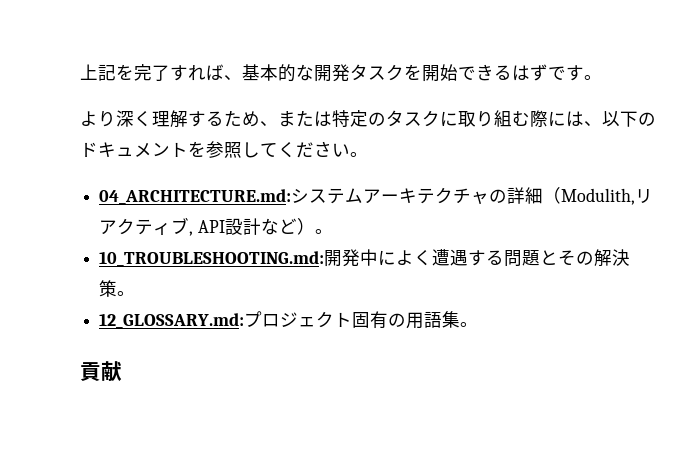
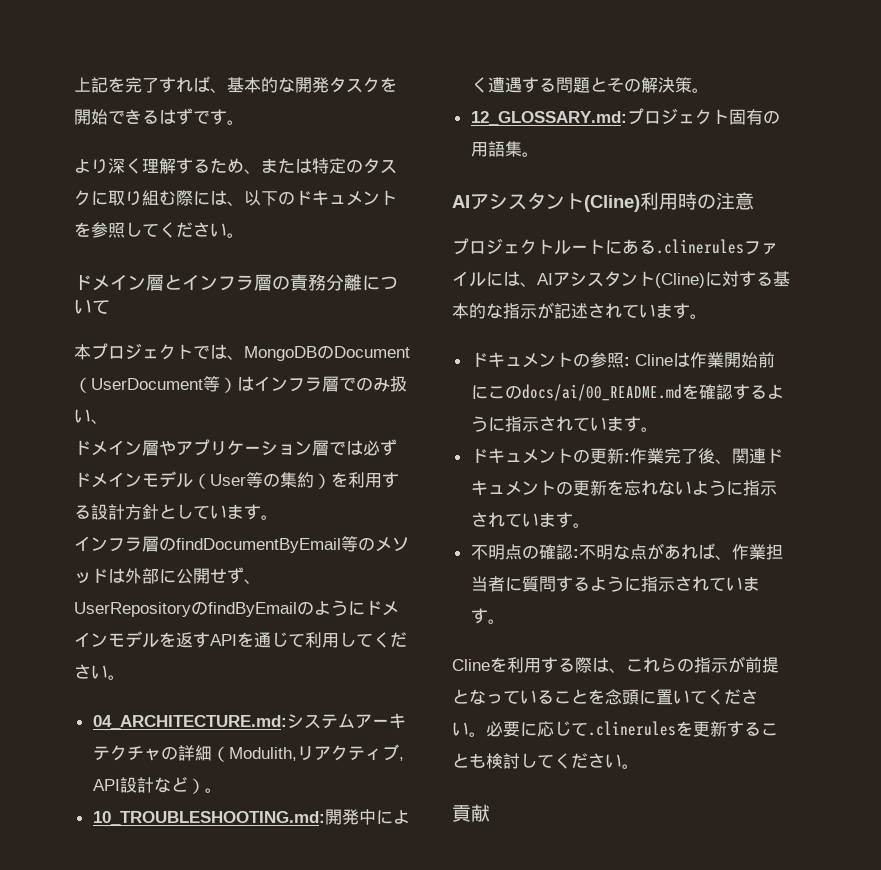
(368, 154) none -> [74,274,398,291] [74,299,110,314] [74,343,410,361] [74,376,407,393] [74,409,108,424] [74,439,397,456] [74,471,399,489] [74,504,278,520] [74,536,409,553] [74,567,261,584] [74,600,399,617] [74,631,407,648] [74,664,125,680] // ドメイン層とインフラ層の責務分離について // 本プロジェクトでは、MongoDBのDocument（UserDocument等）はインフラ層でのみ扱い、 // ドメイン層やアプリケーション層では必ずドメインモデル（User等の集約）を利用する設計方針としています。 // インフラ層のfindDocumentByEmail等のメソッドは外部に公開せず、 // UserRepositoryのfindByEmailのようにドメインモデルを返すAPIを通じて利用してください。
(479, 324) none -> [452,192,754,212] [452,238,778,255] [452,271,790,288] [452,302,707,319] [470,352,775,368] [470,384,784,401] [470,416,658,432] [470,448,783,464] [470,480,777,496] [470,512,590,528] [470,543,783,560] [470,576,760,592] [470,608,505,624] [452,656,779,673] [452,689,758,705] [452,721,778,737] [452,753,639,769] // AIアシスタント(Cline)利用時の注意 // プロジェクトルートにある.clinerulesファイルには、AIアシスタント(Cline)に対する基本的な指示が記述されています。 // ドキュメントの参照: Clineは作業開始前にこのdocs/ai/00_README.mdを確認するように指示されています。 // ドキュメントの更新:作業完了後、関連ドキュメントの更新を忘れないように指示されています。 // 不明点の確認:不明な点があれば、作業担当者に質問するように指示されています。 // Clineを利用する際は、これらの指示が前提となっていることを念頭に置いてください。必要に応じて.clinerulesを更新することも検討してください。

